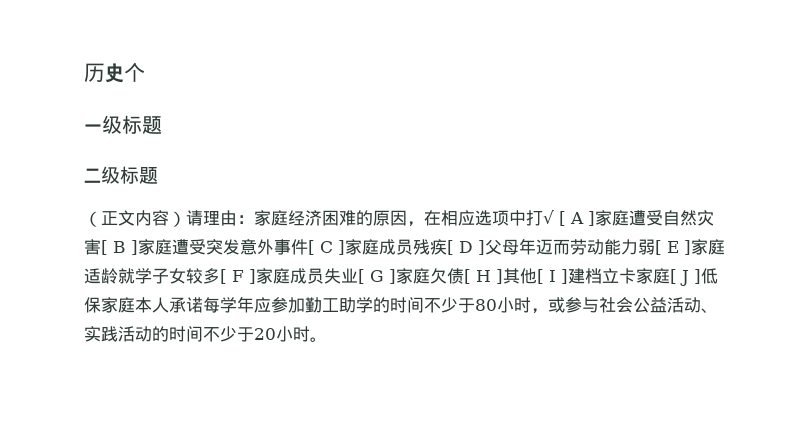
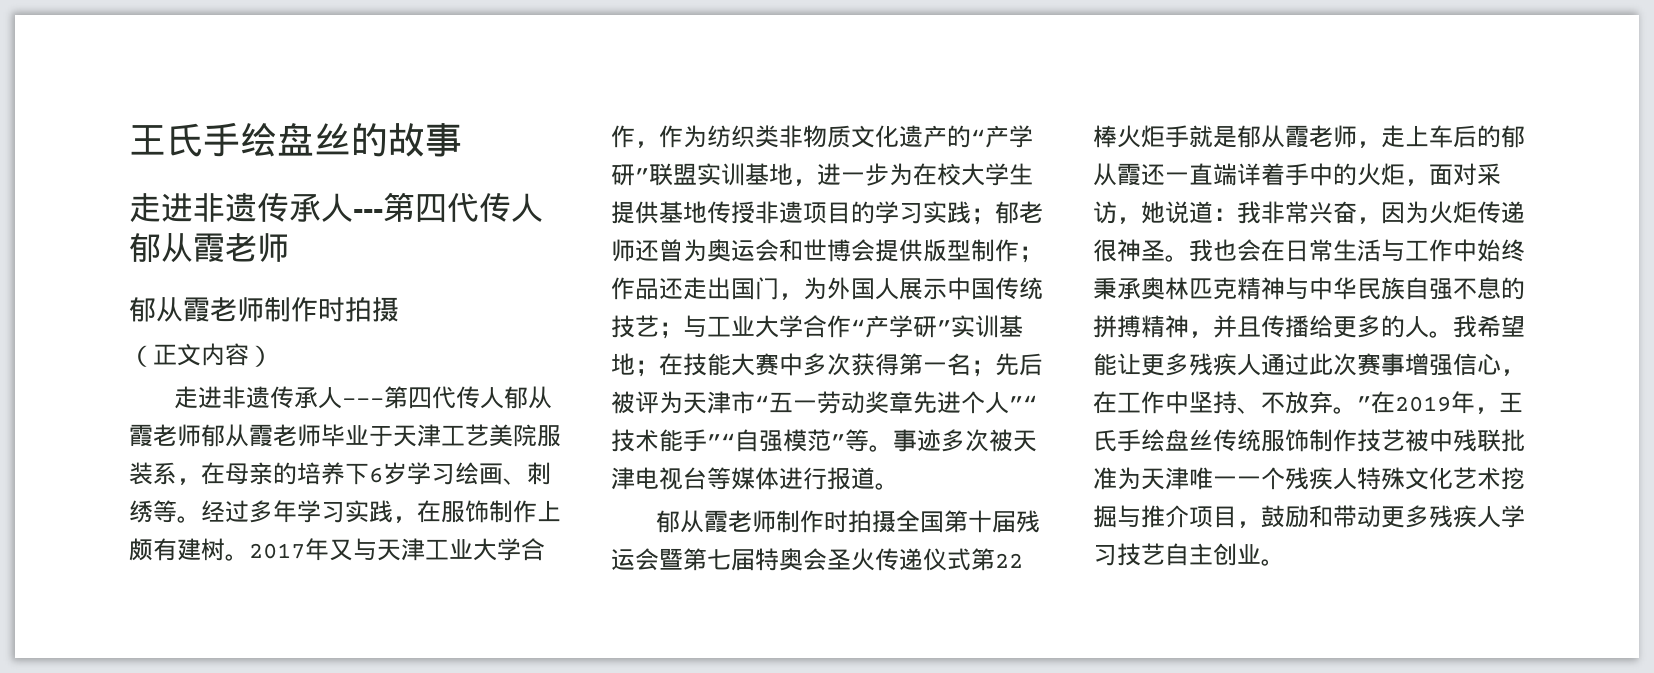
[84,63,145,83] [84,115,162,134] [84,166,158,184] [84,210,714,227] [84,238,725,255] [84,268,718,286] [84,296,718,314] [84,326,310,342] 历史个 // 一级标题 // 二级标题 // （正文内容）请理由：家庭经济困难的原因，在相应选项中打√ [ A ]家庭遭受自然灾害[ B ]家庭遭受突发意外事件[ C ]家庭成员残疾[ D ]父母年迈而劳动能力弱[ E ]家庭适龄就学子女较多[ F ]家庭成员失业[ G ]家庭欠债[ H ]其他[ I ]建档立卡家庭[ J ]低保家庭本人承诺每学年应参加勤工助学的时间不少于80小时，或参与社会公益活动、实践活动的时间不少于20小时 -> [129,122,462,157] [129,192,543,222] [129,233,289,263] [129,297,399,322] [129,343,273,367] [174,386,553,409] [129,424,561,447] [129,462,551,485] [129,500,561,523] [129,538,545,561] [611,125,1033,148] [611,163,1033,186] [611,201,1043,225] [611,239,1043,263] [611,277,1043,300] [611,315,1023,339] [611,353,1043,377] [611,391,1037,414] [611,429,1037,452] [611,467,899,490] [656,510,1041,533] [611,548,1023,571] [1093,125,1525,148] [1093,163,1501,186] [1093,201,1525,224] [1093,239,1525,262] [1093,277,1525,300] [1093,315,1525,338] [1093,353,1525,376] [1093,391,1523,414] [1093,429,1525,452] [1093,467,1525,490] [1093,505,1525,528] [1093,543,1261,566] 王氏手绘盘丝的故事 // 走进非遗传承人---第四代传人郁从霞老师 // 郁从霞老师制作时拍摄 // （正文内容） // 走进非遗传承人---第四代传人郁从霞老师郁从霞老师毕业于天津工艺美院服装系，在母亲的培养下6岁学习绘画、刺绣等。经过多年学习实践，在服饰制作上颇有建树。2017年又与天津工业大学合作，作为纺织类非物质文化遗产的“产学研”联盟实训基地，进一步为在校大学生提供基地传授非遗项目的学习实践；郁老师还曾为奥运会和世博会提供版型制作；作品还走出国门，为外国人展示中国传统技艺；与工业大学合作“产学研”实训基地；在技能大赛中多次获得第一名；先后被评为天津市“五一劳动奖章先进个人”“技术能手”“自强模范”等。事迹多次被天津电视台等媒体进行报道。 // 郁从霞老师制作时拍摄全国第十届残运会暨第七届特奥会圣火传递仪式第22棒火炬手就是郁从霞老师，走上车后的郁从霞还一直端详着手中的火炬，面对采访，她说道：我非常兴奋，因为火炬传递很神圣。我也会在日常生活与工作中始终秉承奥林匹克精神与中华民族自强不息的拼搏精神，并且传播给更多的人。我希望能让更多残疾人通过此次赛事增强信心，在工作中坚持、不放弃。”在2019年，王氏手绘盘丝传统服饰制作技艺被中残联批准为天津唯一一个残疾人特殊文化艺术挖掘与推介项目，鼓励和带动更多残疾人学习技艺自主创业

